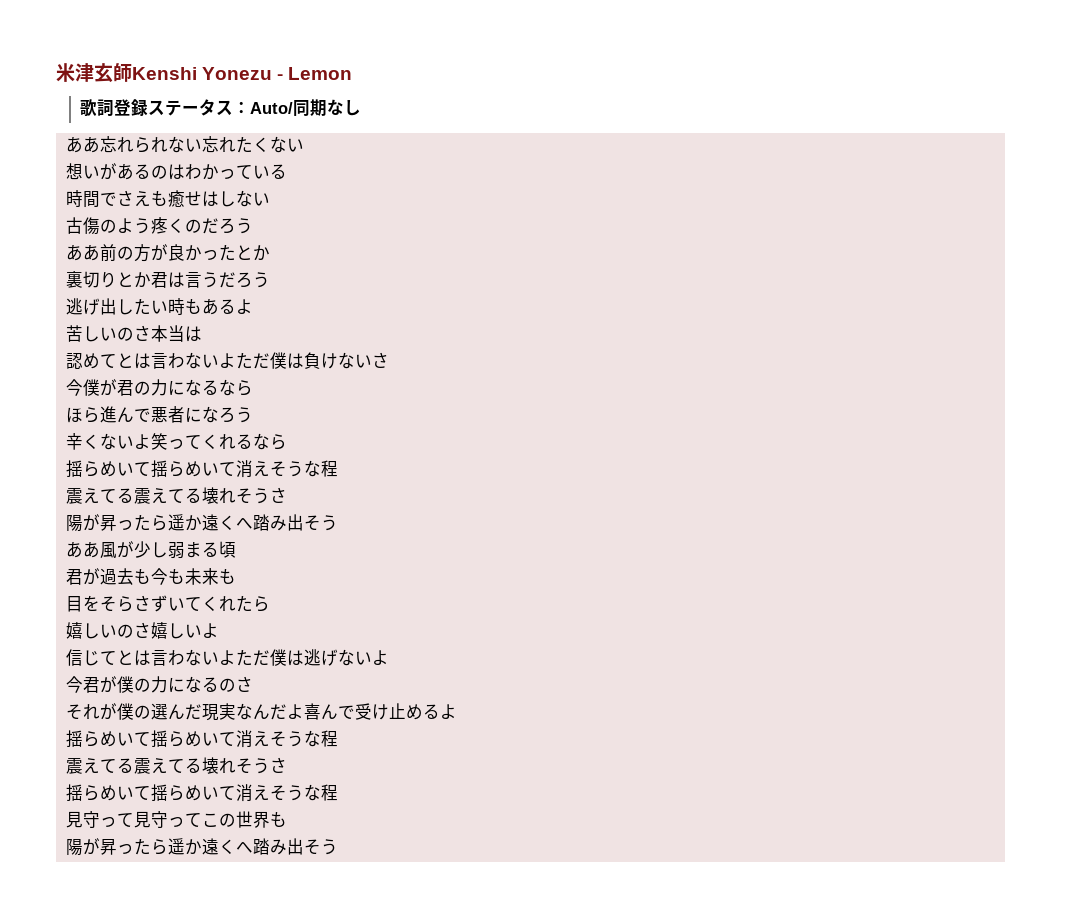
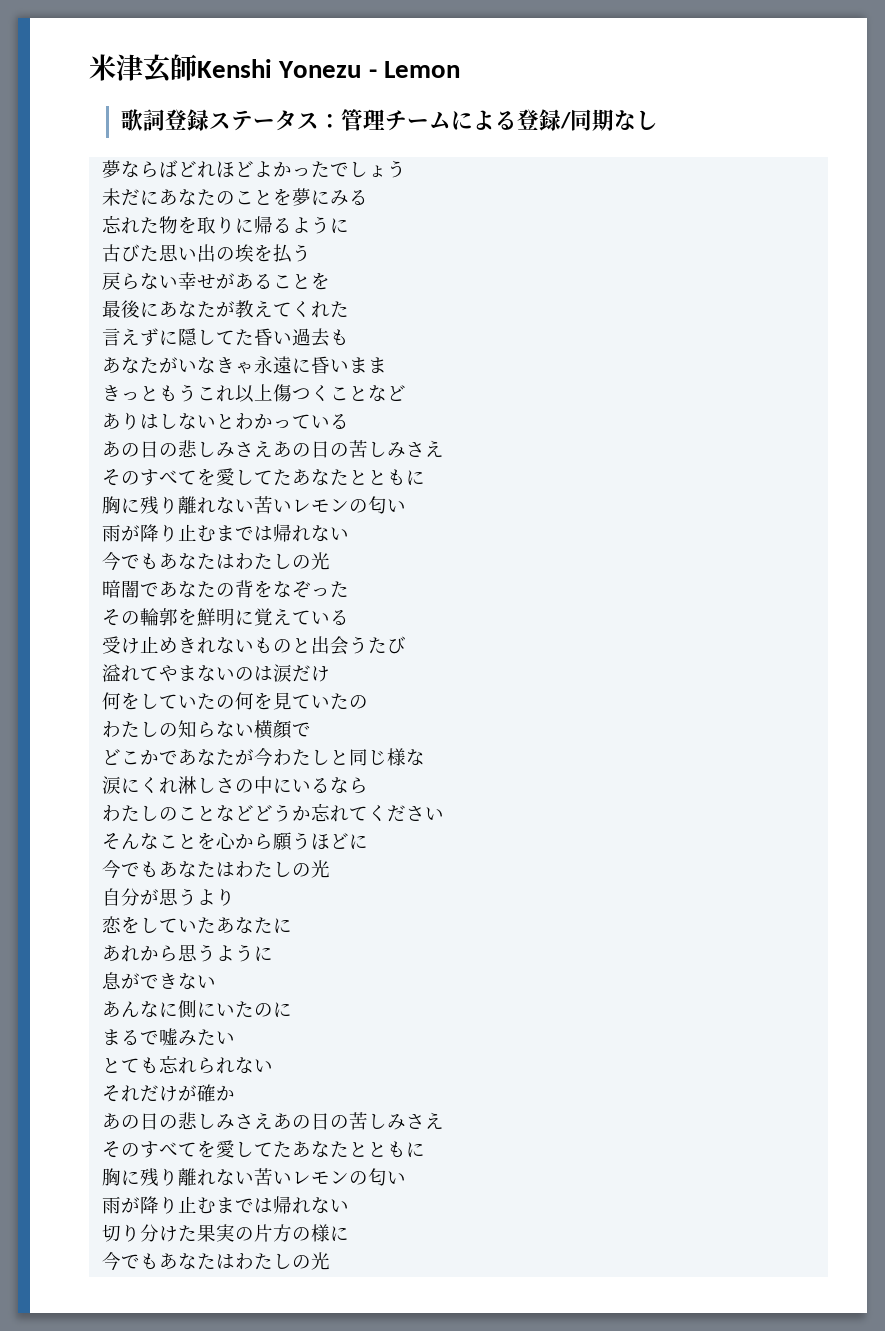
[250,99,362,116] [65,136,304,153] [65,163,287,180] [65,190,270,208] [65,217,253,235] [65,244,270,262] [65,271,270,288] [65,298,253,315] [65,325,202,342] [65,352,389,369] [65,379,253,396] [65,406,253,423] [65,433,287,450] [65,460,338,478] [65,487,287,504] [65,514,338,532] [65,541,236,559] [65,568,236,585] [65,595,270,612] [65,622,219,639] [65,649,389,666] [65,676,253,693] [65,703,457,721] [65,730,338,748] [65,757,287,774] [65,784,338,802] [65,811,287,828] [65,838,338,856] Auto/同期なし // ああ忘れられない忘れたくない // 想いがあるのはわかっている // 時間でさえも癒せはしない // 古傷のよう疼くのだろう // ああ前の方が良かったとか // 裏切りとか君は言うだろう // 逃げ出したい時もあるよ // 苦しいのさ本当は // 認めてとは言わないよただ僕は負けないさ // 今僕が君の力になるなら // ほら進んで悪者になろう // 辛くないよ笑ってくれるなら // 揺らめいて揺らめいて消えそうな程 // 震えてる震えてる壊れそうさ // 陽が昇ったら遥か遠くへ踏み出そう // ああ風が少し弱まる頃 // 君が過去も今も未来も // 目をそらさずいてくれたら // 嬉しいのさ嬉しいよ // 信じてとは言わないよただ僕は逃げないよ // 今君が僕の力になるのさ // それが僕の選んだ現実なんだよ喜んで受け止めるよ // 揺らめいて揺らめいて消えそうな程 // 震えてる震えてる壊れそうさ // 揺らめいて揺らめいて消えそうな程 // 見守って見守ってこの世界も // 陽が昇ったら遥か遠くへ踏み出そう -> [341,109,659,131] [101,160,406,178] [101,188,368,206] [101,215,349,234] [101,244,311,263] [101,272,330,290] [101,300,349,318] [101,328,349,347] [101,356,387,374] [101,384,406,403] [101,412,349,430] [101,440,444,458] [101,468,425,486] [101,496,406,515] [101,524,349,542] [101,552,330,571] [101,580,349,598] [101,608,349,627] [101,636,406,655] [101,664,330,682] [101,692,368,710] [101,720,311,739] [101,748,425,767] [101,776,368,794] [101,803,444,822] [101,832,368,851] [101,860,330,879] [101,888,235,906] [101,916,292,934] [101,944,273,962] [101,972,216,990] [101,1000,292,1018] [101,1028,235,1046] [101,1055,273,1074] [101,1084,235,1102] [101,1112,444,1130] [101,1140,425,1158] [101,1168,406,1187] [101,1196,349,1214] [101,1224,349,1242] [101,1252,330,1271] 管理チームによる登録/同期なし // 夢ならばどれほどよかったでしょう // 未だにあなたのことを夢にみる // 忘れた物を取りに帰るように // 古びた思い出の埃を払う // 戻らない幸せがあることを // 最後にあなたが教えてくれた // 言えずに隠してた昏い過去も // あなたがいなきゃ永遠に昏いまま // きっともうこれ以上傷つくことなど // ありはしないとわかっている // あの日の悲しみさえあの日の苦しみさえ // そのすべてを愛してたあなたとともに // 胸に残り離れない苦いレモンの匂い // 雨が降り止むまでは帰れない // 今でもあなたはわたしの光 // 暗闇であなたの背をなぞった // その輪郭を鮮明に覚えている // 受け止めきれないものと出会うたび // 溢れてやまないのは涙だけ // 何をしていたの何を見ていたの // わたしの知らない横顔で // どこかであなたが今わたしと同じ様な // 涙にくれ淋しさの中にいるなら // わたしのことなどどうか忘れてください // そんなことを心から願うほどに // 今でもあなたはわたしの光 // 自分が思うより // 恋をしていたあなたに // あれから思うように // 息ができない // あんなに側にいたのに // まるで嘘みたい // とても忘れられない // それだけが確か // あの日の悲しみさえあの日の苦しみさえ // そのすべてを愛してたあなたとともに // 胸に残り離れない苦いレモンの匂い // 雨が降り止むまでは帰れない // 切り分けた果実の片方の様に // 今でもあなたはわたしの光

